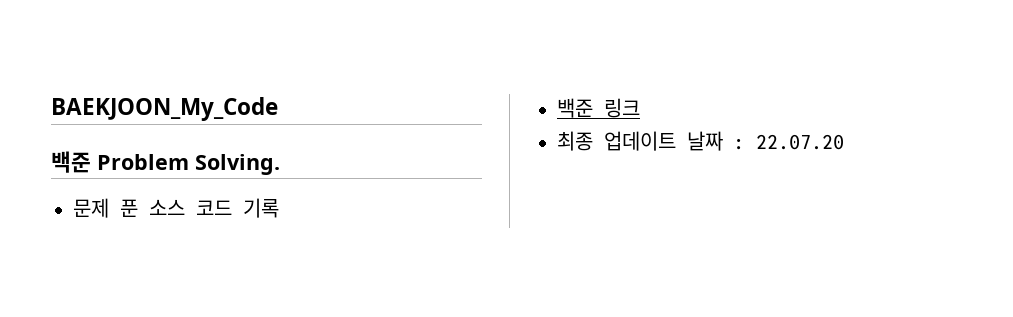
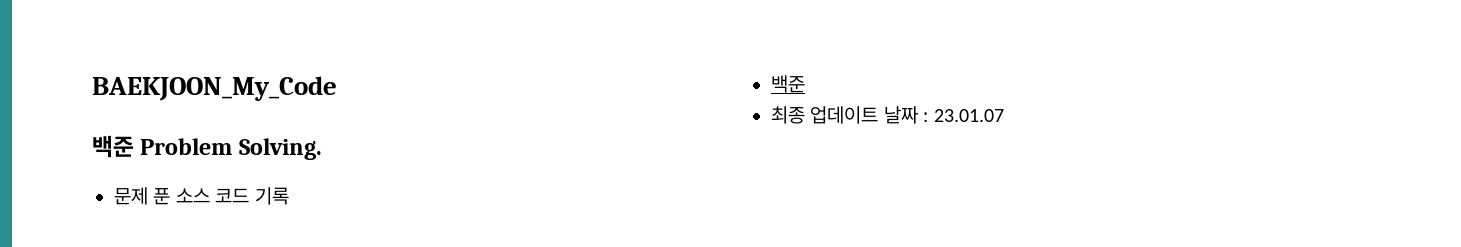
[604,98,640,118] 링크 -> (805, 84) none
[756,134,844,150] 22.07.20 -> [933,109,1004,122] 23.01.07

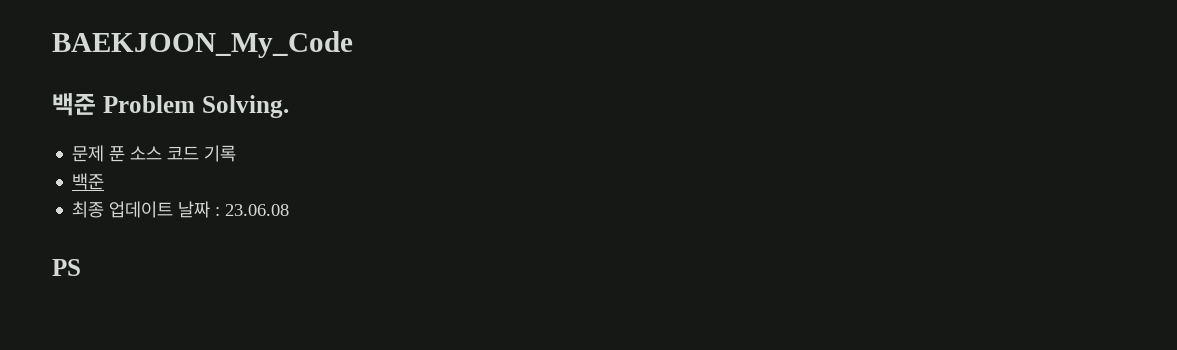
[933,109,1004,122] 23.01.07 -> [225,204,290,216] [52,259,81,276] 23.06.08 // PS

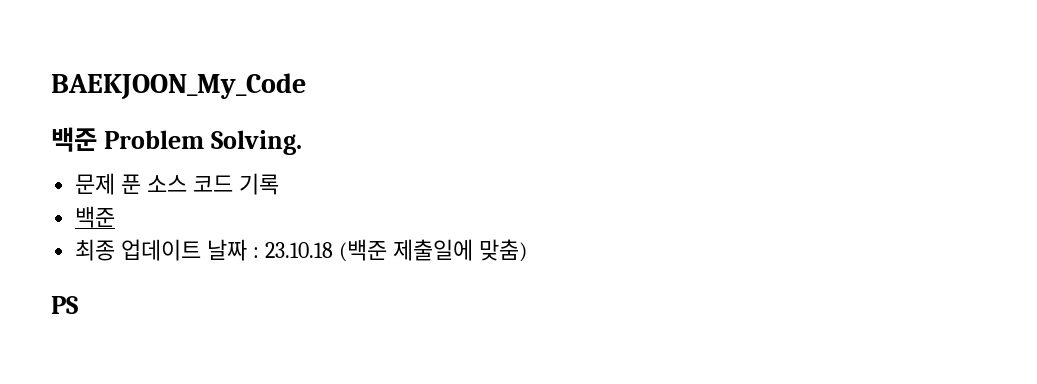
[225,204,290,216] 23.06.08 -> [264,239,527,262] 23.10.18 (백준 제출일에 맞춤)

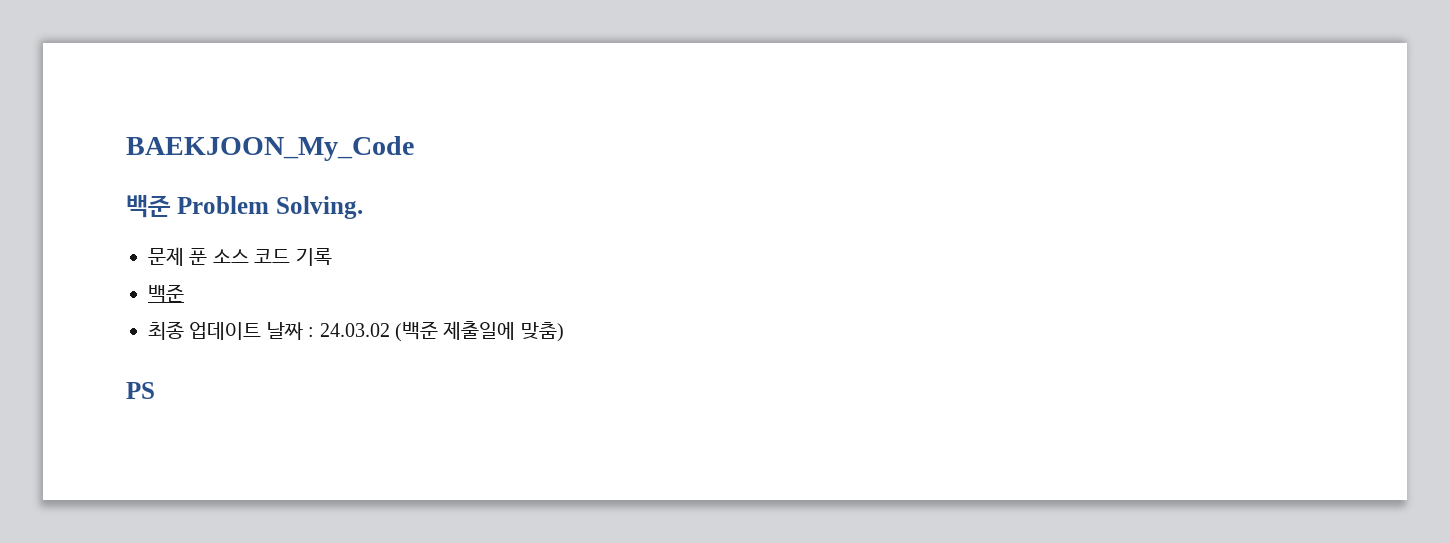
[264,242,333,258] 23.10.18 -> [319,323,390,337] 24.03.02

